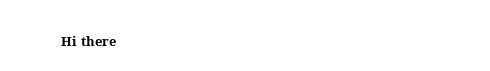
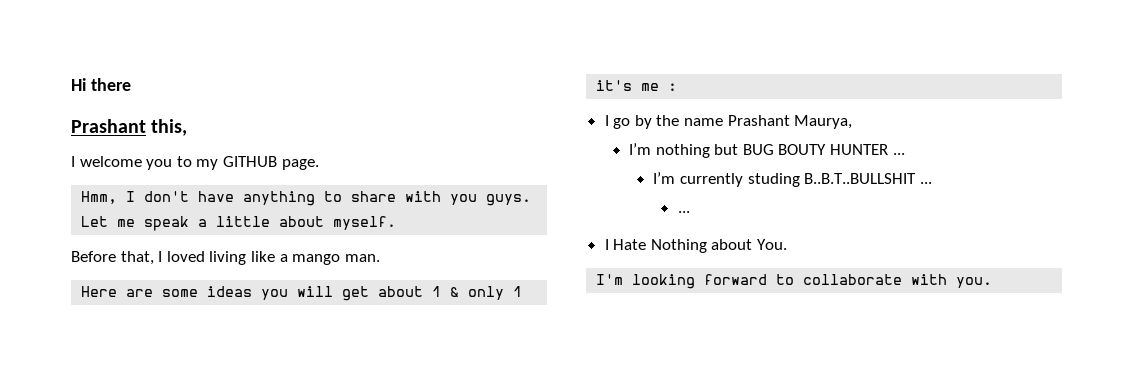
(116, 41) none -> [71,119,188,136] [71,156,319,170] [81,191,532,206] [81,216,397,231] [71,251,380,265] [81,286,523,301] [596,80,678,91] [604,115,853,129] [629,143,905,158] [653,172,932,187] [677,211,690,213] [604,239,788,253] [596,274,993,289] // Prashant this, // I welcome you to my GITHUB page. // Hmm, I don't have anything to share with you guys. Let me speak a little about myself. // Before that, I loved living like a mango man. // Here are some ideas you will get about 1 & only 1 it's me : // I go by the name Prashant Maurya, // I’m nothing but BUG BOUTY HUNTER ... // I’m currently studing B..B.T..BULLSHIT ... // ... // I Hate Nothing about You. // I'm looking forward to collaborate with you.

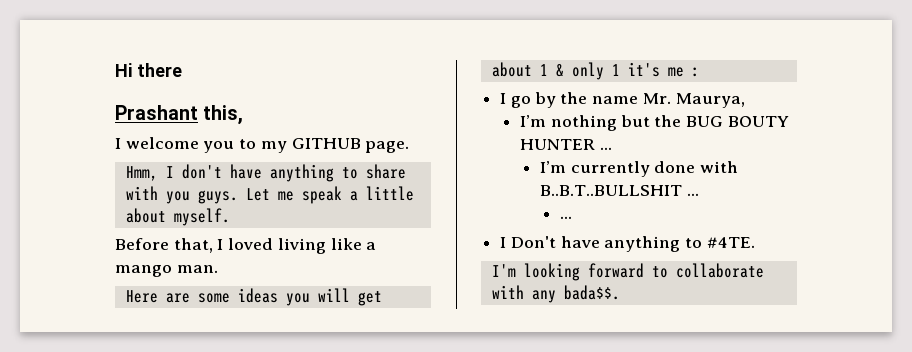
[727,115,790,126] Prashant -> [642,93,671,104] Mr.
(739, 149) none -> [654,115,682,127] the
[747,173,800,187] studing -> [654,161,739,173] done with
[613,239,788,253] Hate Nothing about You. -> [510,236,755,252] Don't have anything to #4TE.
[956,277,993,288] you. -> [531,285,620,303] any bada$$.

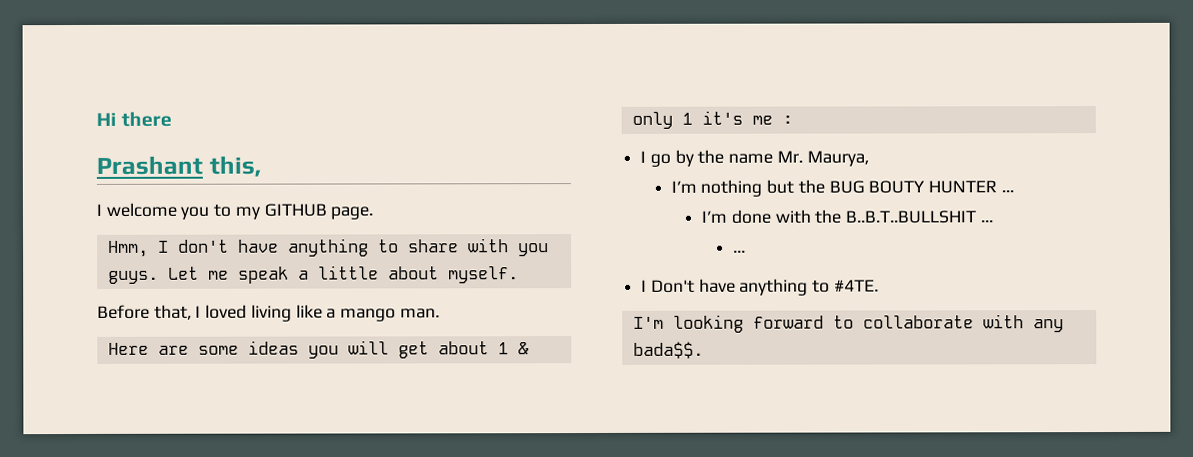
[570,161,650,177] currently -> (728, 216) none
(739, 167) none -> [814,209,842,224] the

